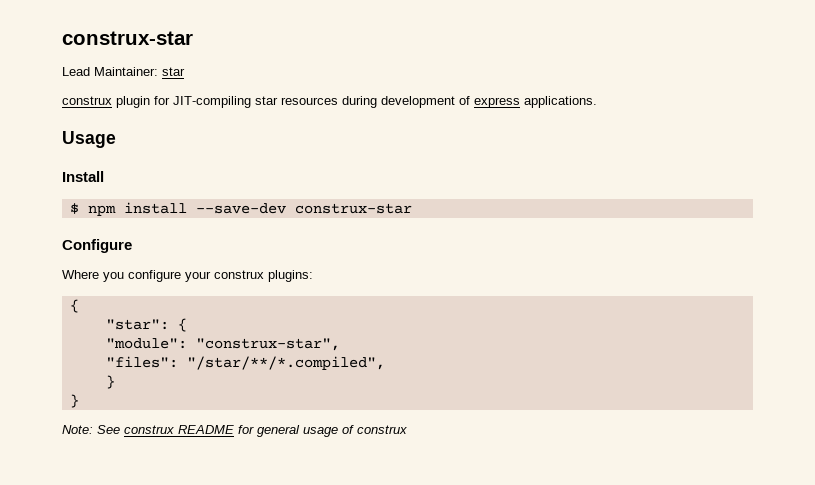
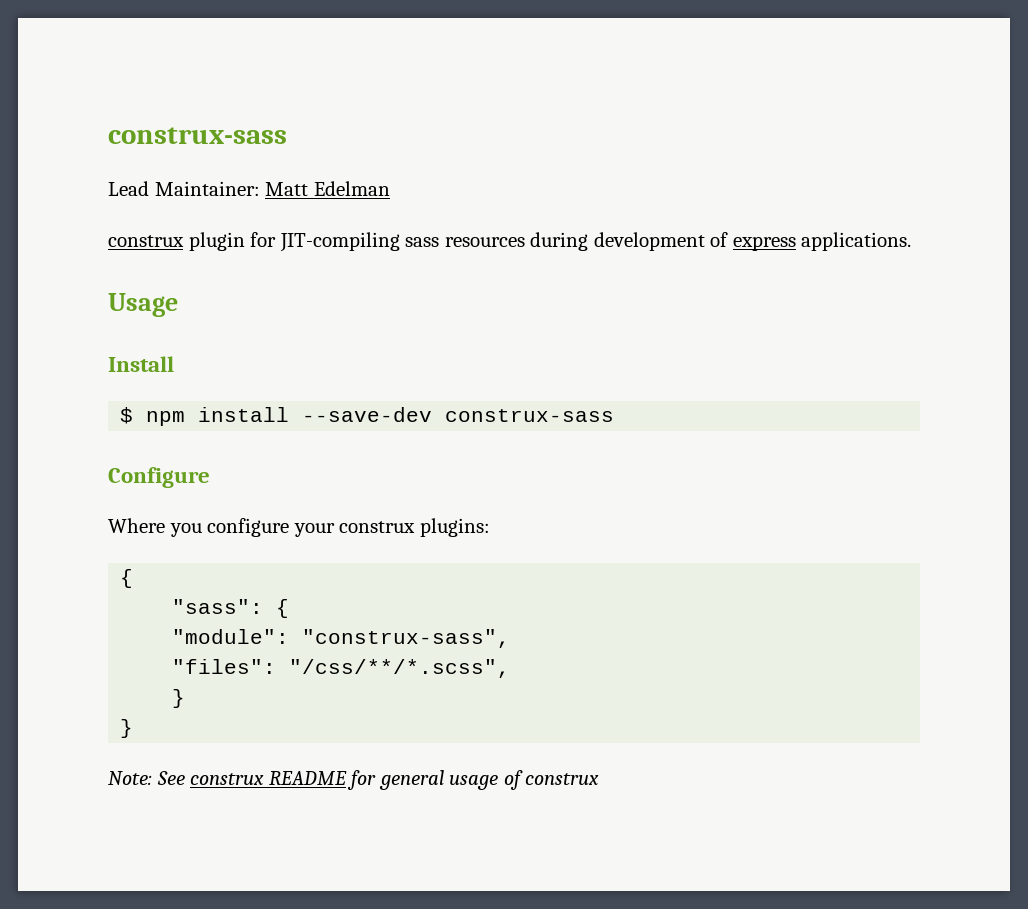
[62,31,193,45] construx-star -> [108,127,287,144] construx-sass
[162,67,185,76] star -> [265,181,390,196] Matt Edelman
[255,96,278,105] star -> [405,237,440,247] sass
[294,203,412,214] construx-star -> [445,409,615,422] construx-sass
[105,319,169,330] "star": -> [172,599,264,614] "sass":
[195,338,340,351] "construx-star", -> [302,629,511,648] "construx-sass",
[186,356,385,370] "/star/**/*.compiled", -> [289,659,511,678] "/css/**/*.scss",

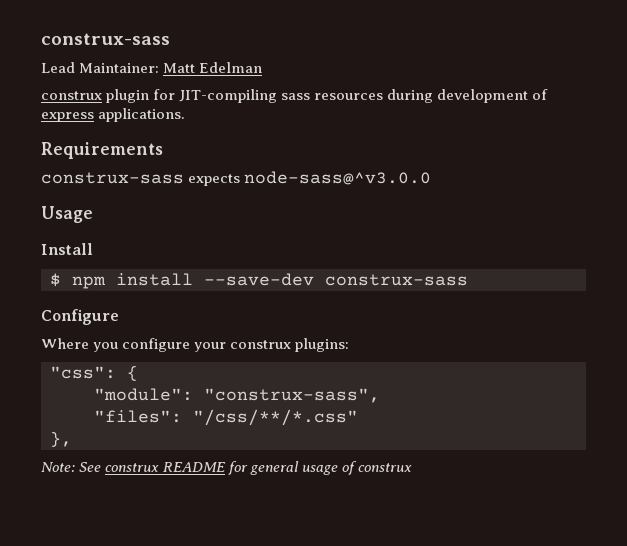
(912, 241) none -> [41,142,163,159] [41,171,432,186] // Requirements // construx-sass expects node-sass@^v3.0.0
[120,569,134,588] [172,599,264,614] { // "sass": -> [50,366,116,379] "css":
[289,659,511,678] [172,689,186,708] [120,719,134,738] "/css/**/*.scss", // } // } -> [193,409,358,426] [50,431,72,447] "/css/**/*.css" // },

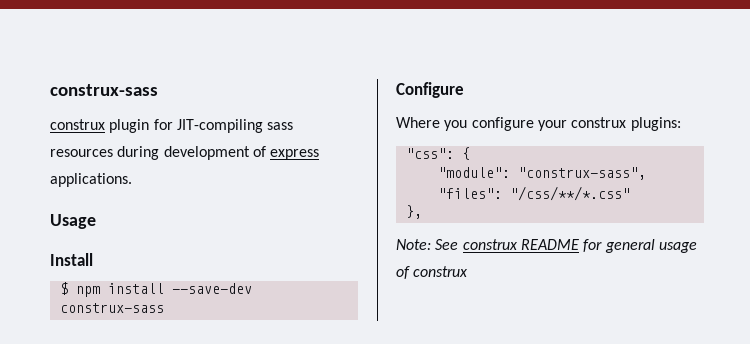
[41,33,170,45] [41,62,263,73] construx-sass // Lead Maintainer: Matt Edelman -> [50,84,158,96] construx-sass
[41,142,163,159] [41,171,432,186] // Requirements // construx-sass expects node-sass@^v3.0.0 -> (132, 180) none

